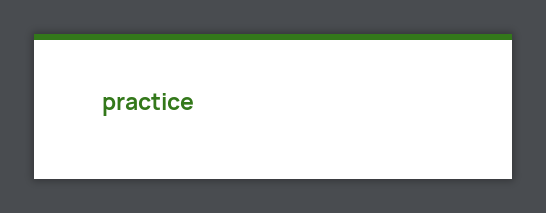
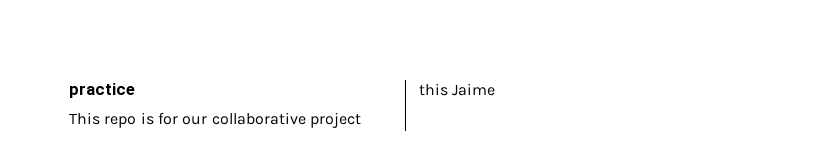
(194, 104) none -> [69,112,361,128] [419,83,496,96] // This repo is for our collaborative project this Jaime

